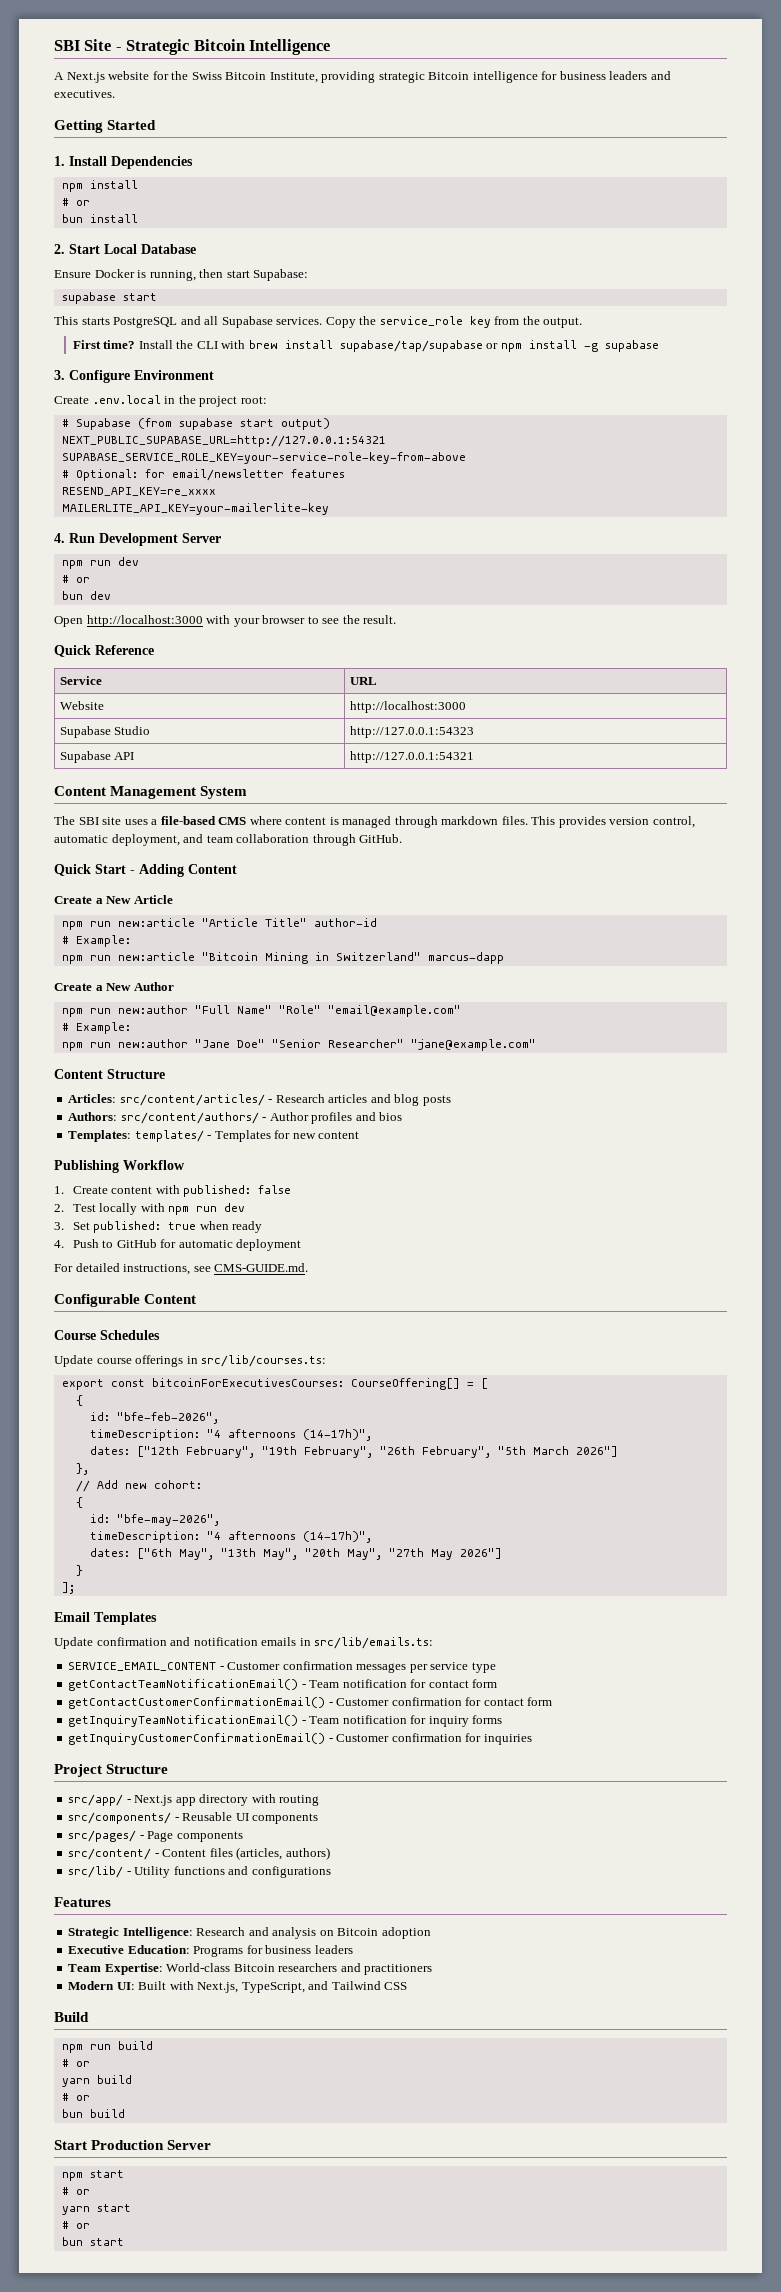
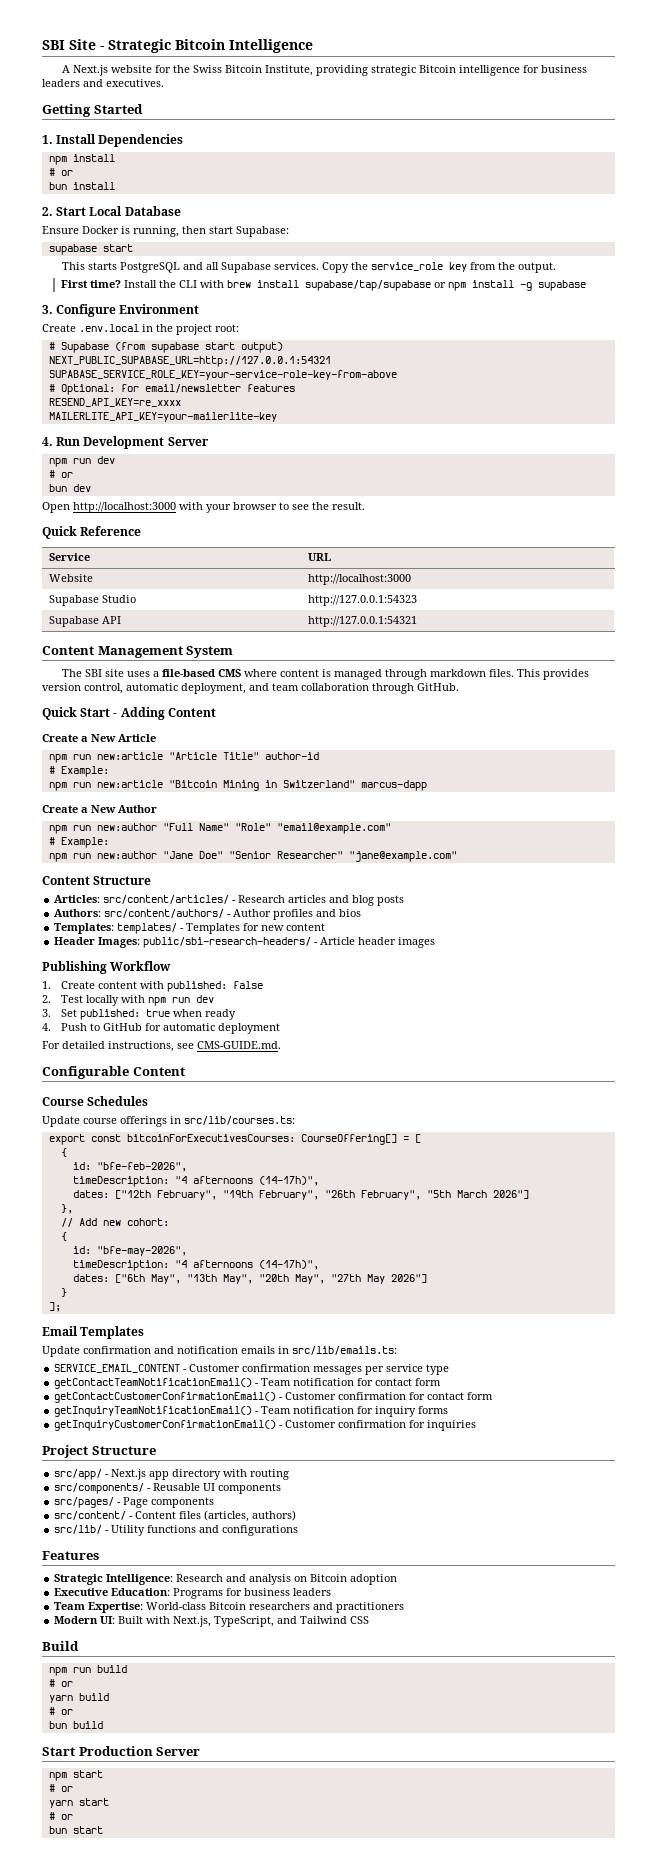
(360, 1135) none -> [54,937,436,948] // Header Images: public/sbi-research-headers/ - Article header images

